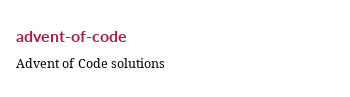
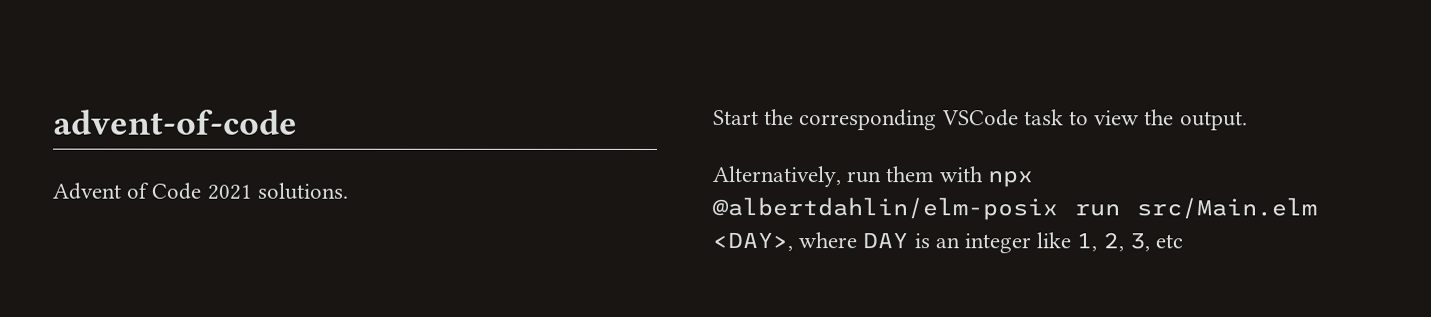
[111,58,166,68] solutions -> [206,182,348,200] [713,109,1248,131] [712,165,1033,188] [712,196,1317,221] [712,231,1184,254] 2021 solutions. // Start the corresponding VSCode task to view the output. // Alternatively, run them with npx @albertdahlin/elm-posix run src/Main.elm <DAY>, where DAY is an integer like 1, 2, 3, etc

